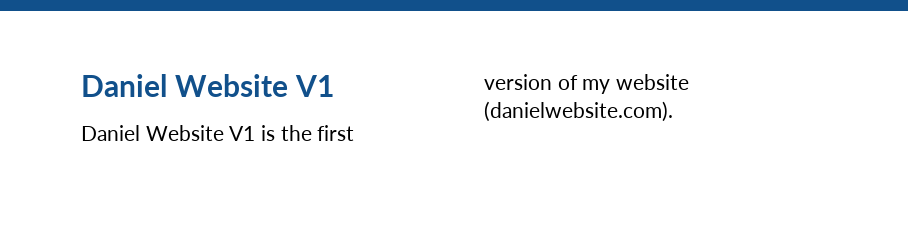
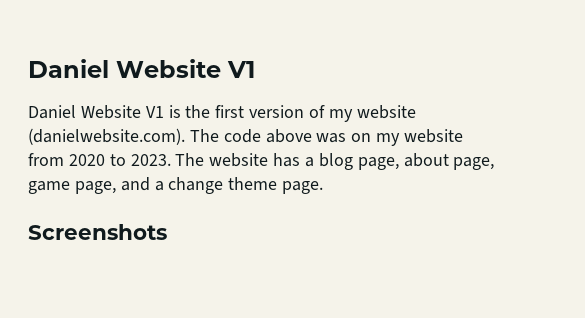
(673, 111) none -> [189,129,464,146] [28,153,495,170] [28,177,324,194] [28,224,167,240] The code above was on my website from 2020 to 2023. The website has a blog page, about page, game page, and a change theme page. // Screenshots

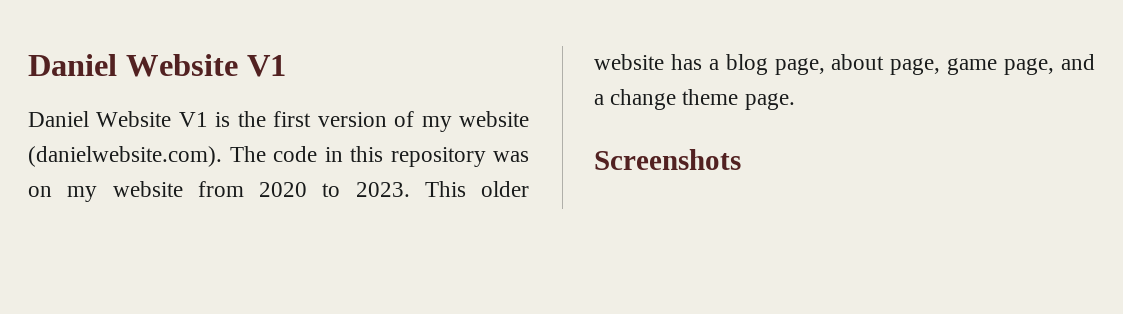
[265,129,312,143] above -> [324,146,486,167] in this repository
[175,153,205,166] The -> [424,181,529,197] This older

